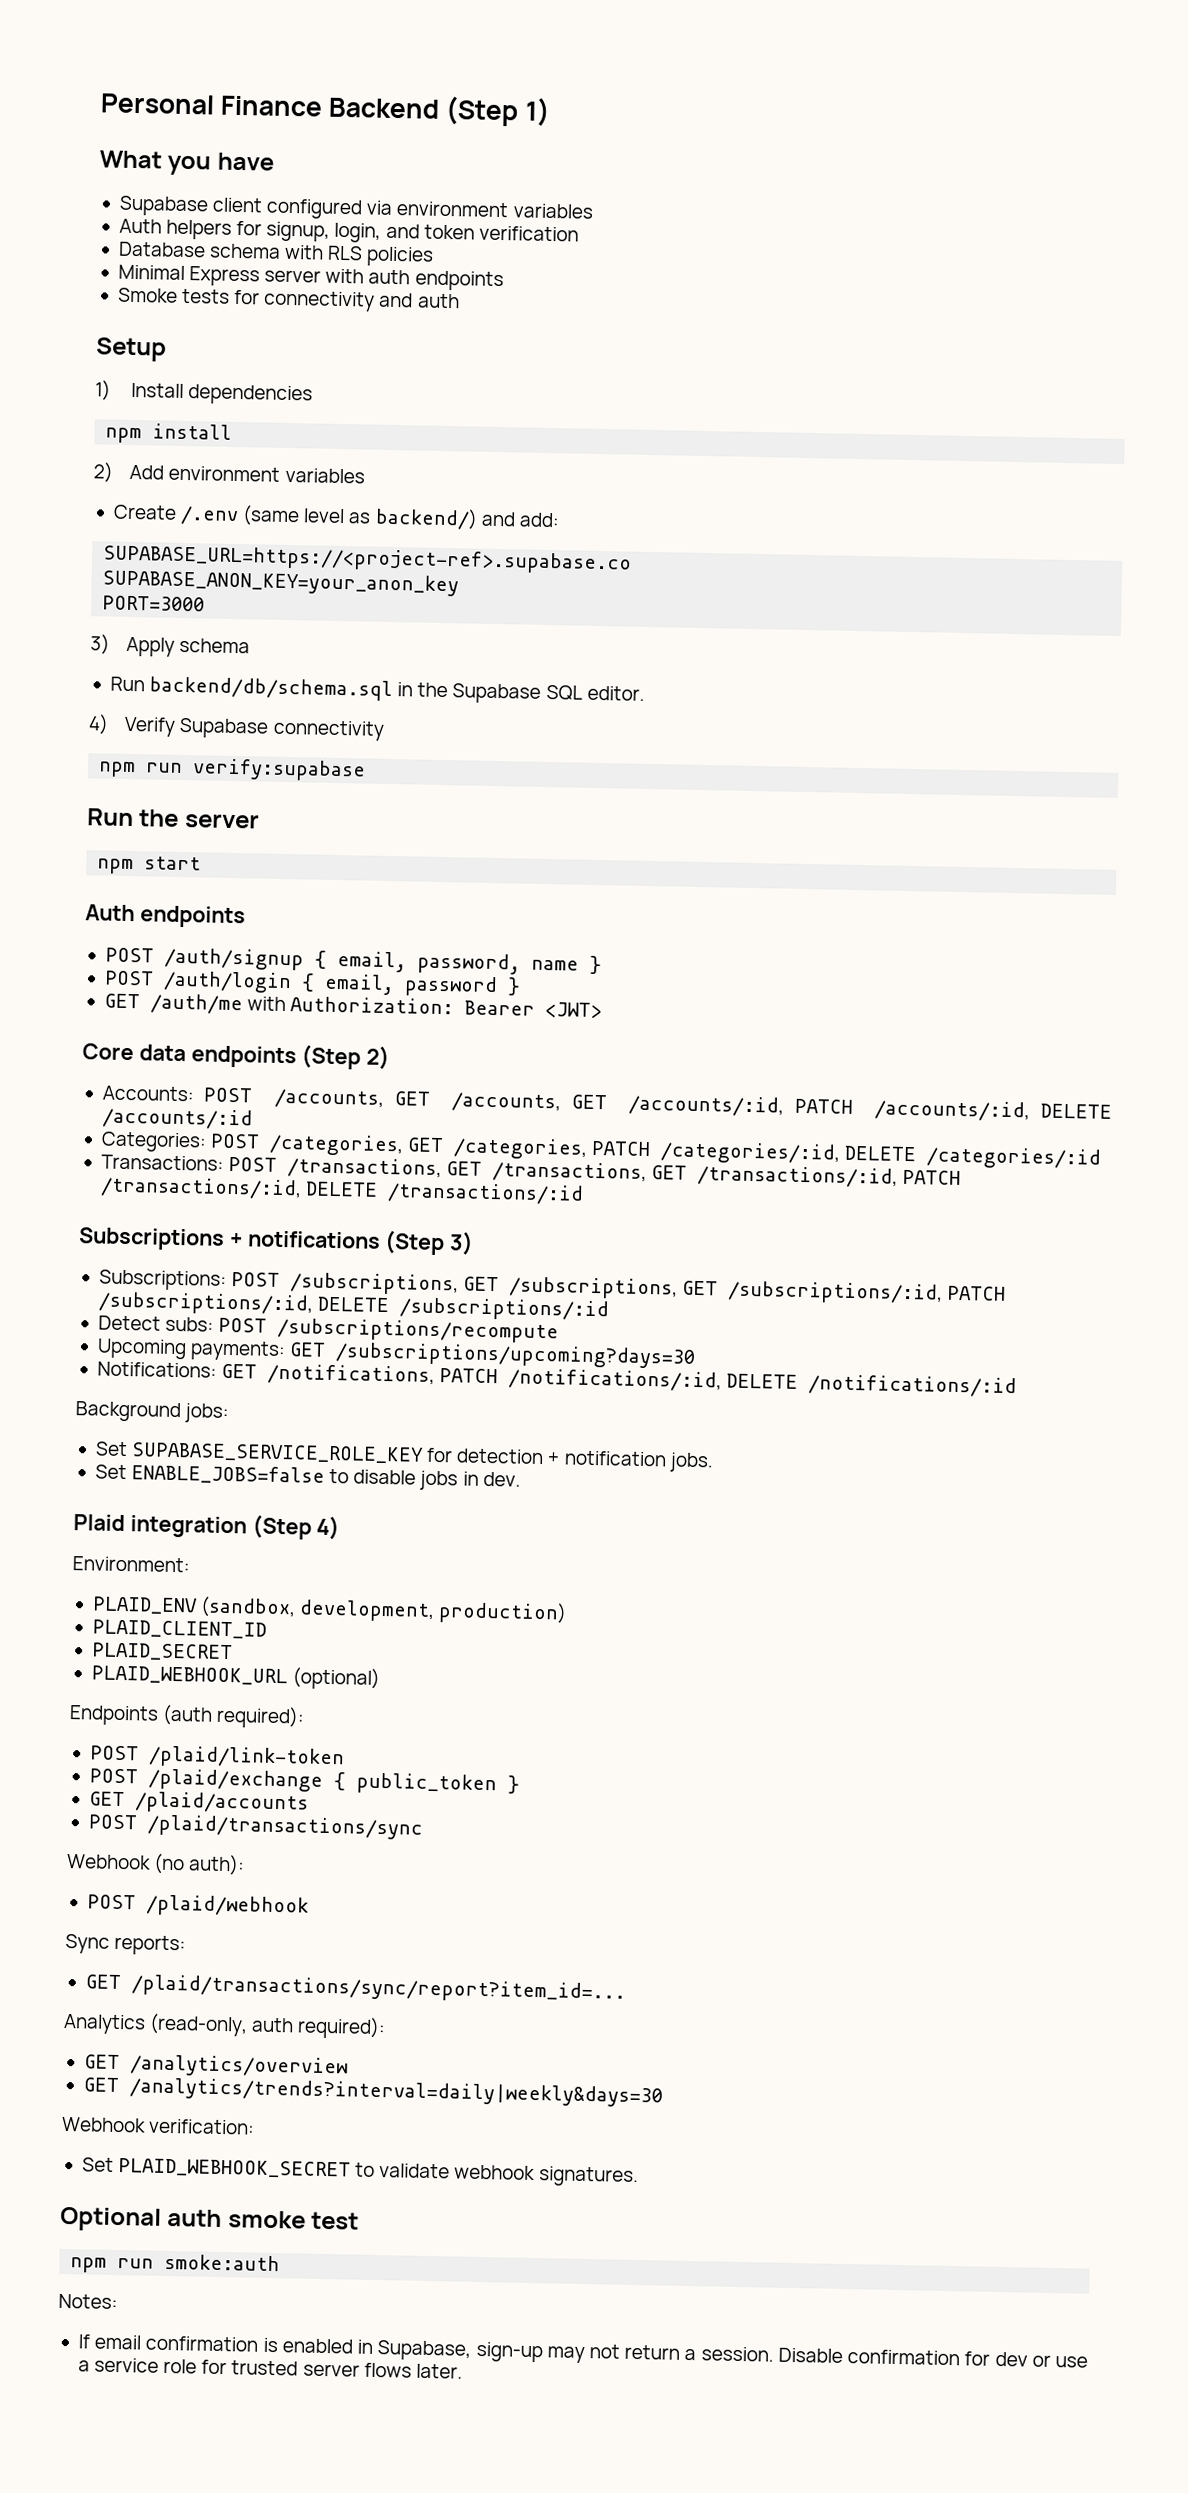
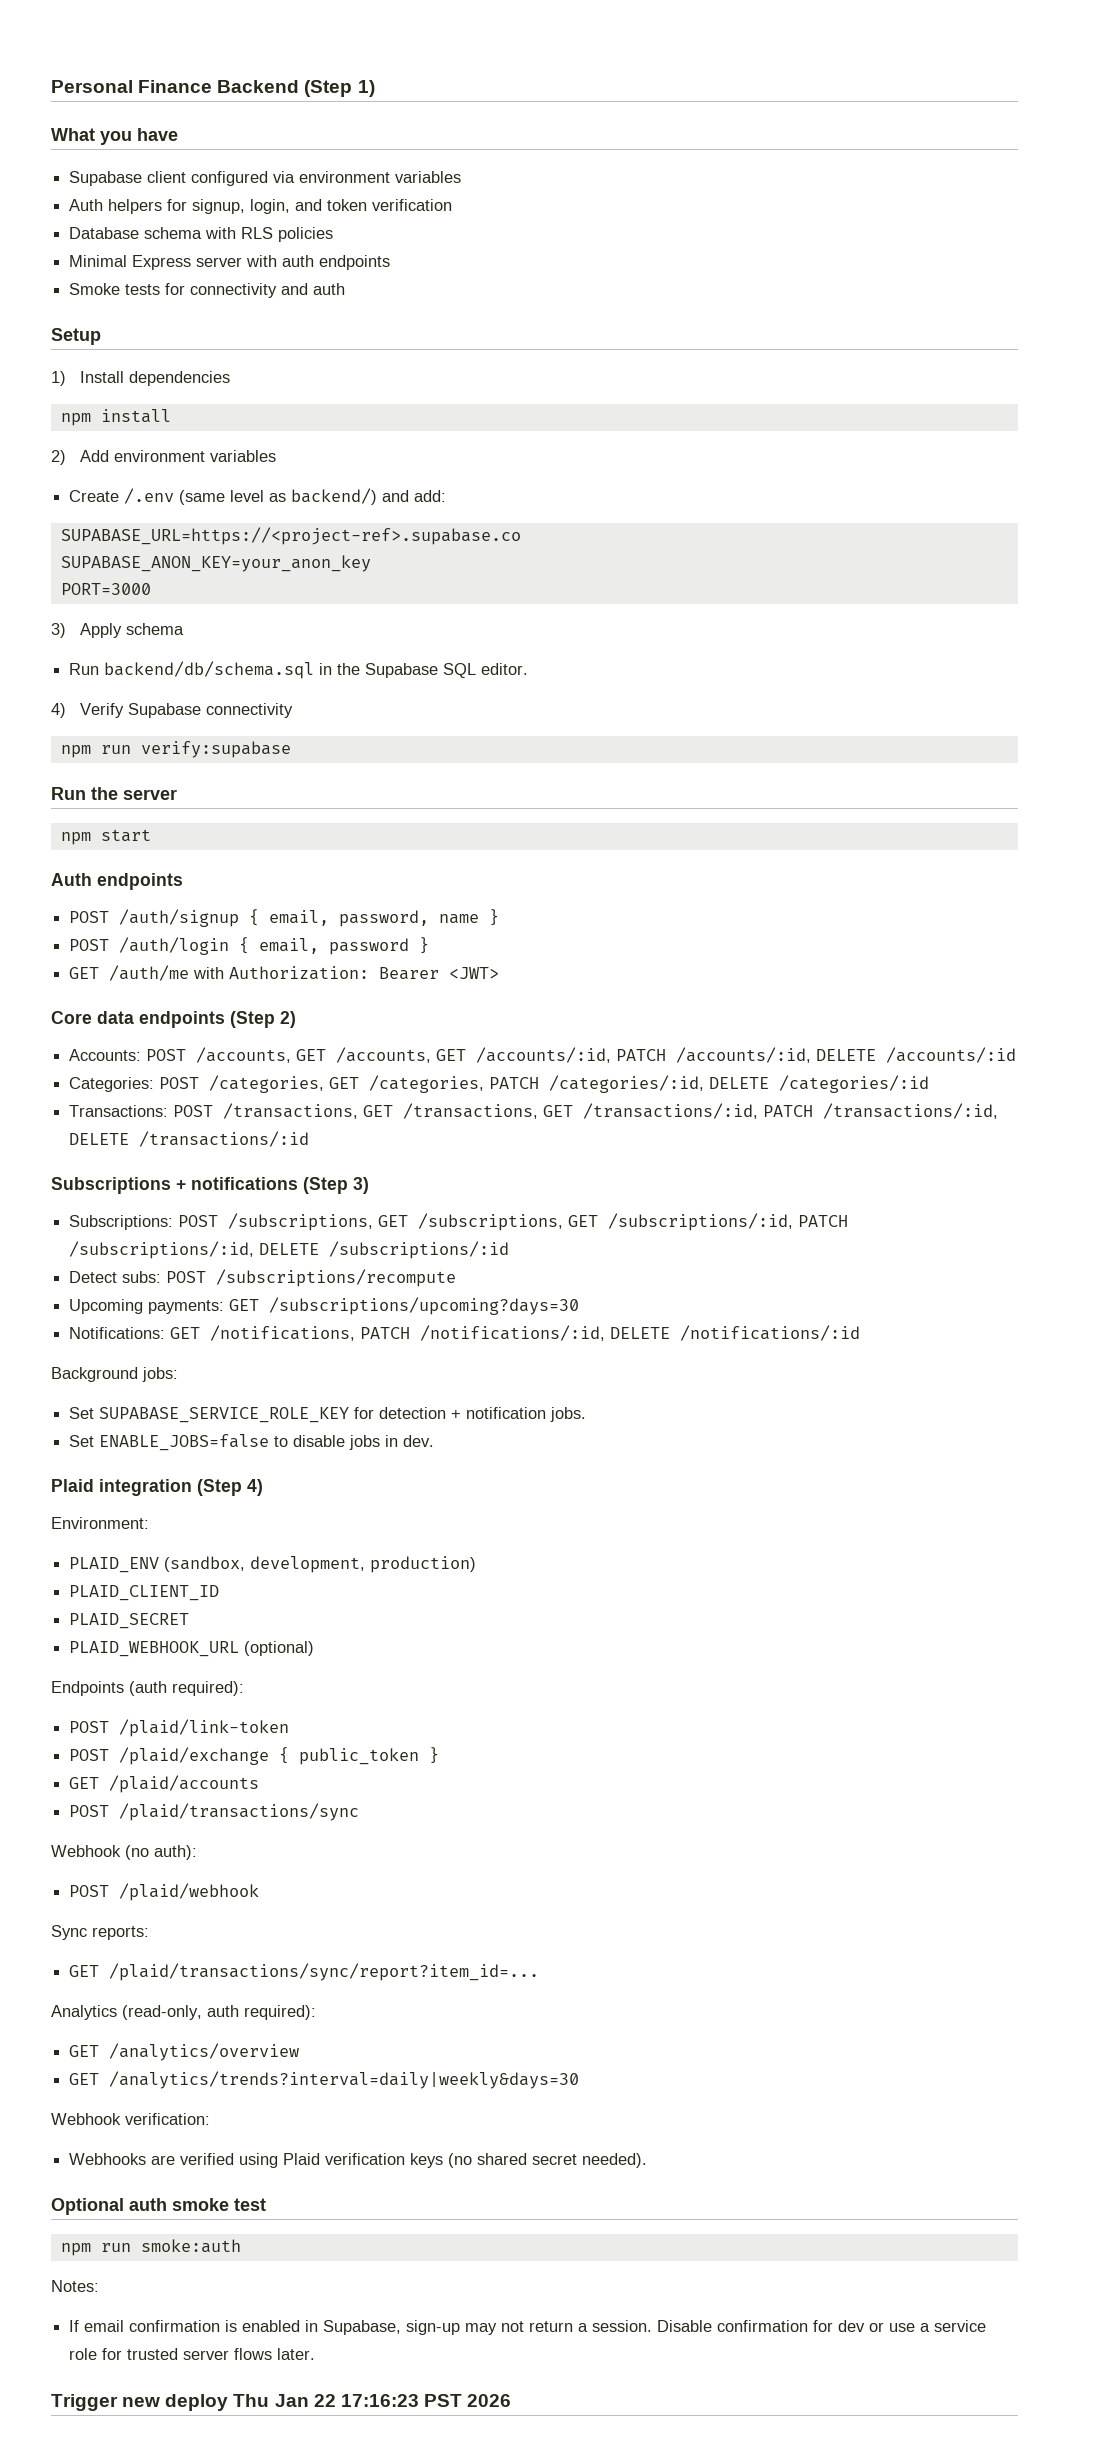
[81,2157,639,2188] Set PLAID_WEBHOOK_SECRET to validate webhook signatures. -> [69,2153,648,2168] Webhooks are verified using Plaid verification keys (no shared secret needed).
(463, 2371) none -> [51,2394,512,2411] // Trigger new deploy Thu Jan 22 17:16:23 PST 2026

